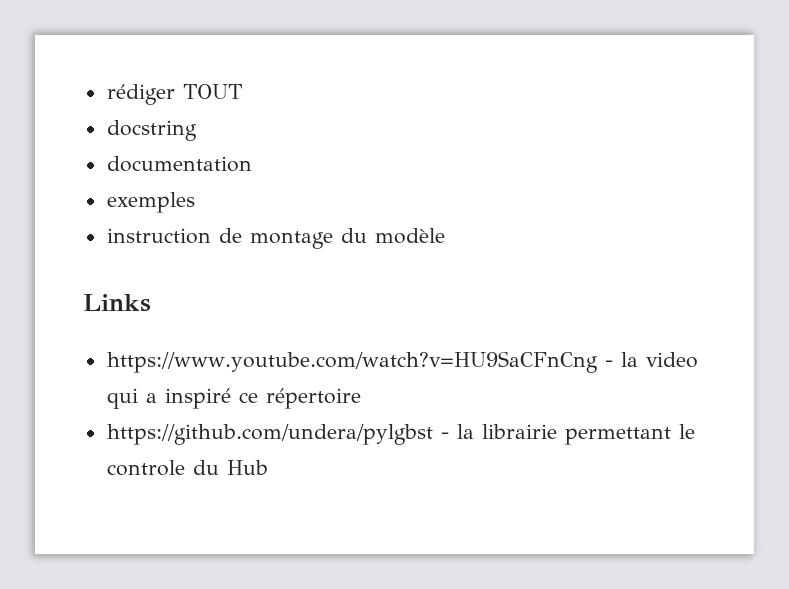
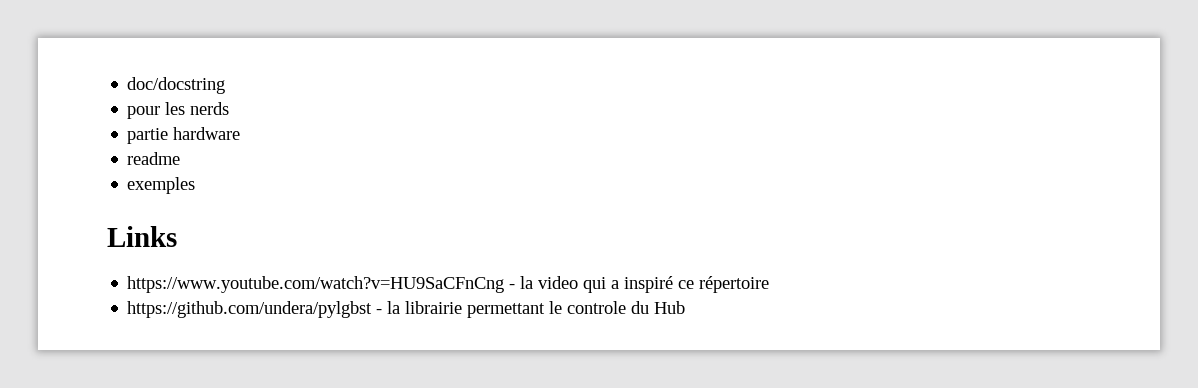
[106,84,242,105] [106,120,197,141] [106,156,252,172] [106,192,195,213] [106,228,445,249] rédiger TOUT // docstring // documentation // exemples // instruction de montage du modèle -> [127,77,226,94] [127,102,230,119] [127,127,241,144] [127,152,181,165] [127,177,196,194] doc/docstring // pour les nerds // partie hardware // readme // exemples

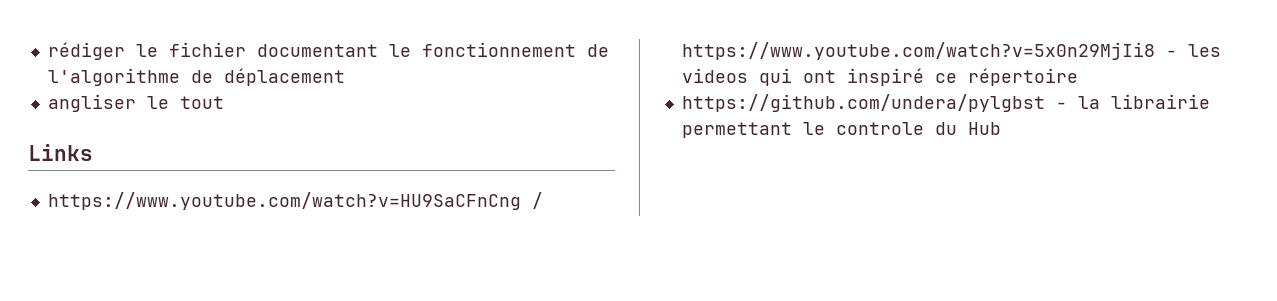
[127,77,226,94] [127,102,230,119] [127,127,241,144] [127,152,181,165] [127,177,196,194] [107,226,177,247] [127,276,620,293] doc/docstring // pour les nerds // partie hardware // readme // exemples // Links // https://www.youtube.com/watch?v=HU9SaCFnCng - la video qui a -> [47,42,609,60] [47,68,345,86] [47,94,224,112] [28,144,93,161] [47,192,543,210] [681,42,1221,60] [681,68,836,86] rédiger le fichier documentant le fonctionnement de l'algorithme de déplacement // angliser le tout // Links // https://www.youtube.com/watch?v=HU9SaCFnCng / https://www.youtube.com/watch?v=5x0n29MjIi8 - les videos qui ont

